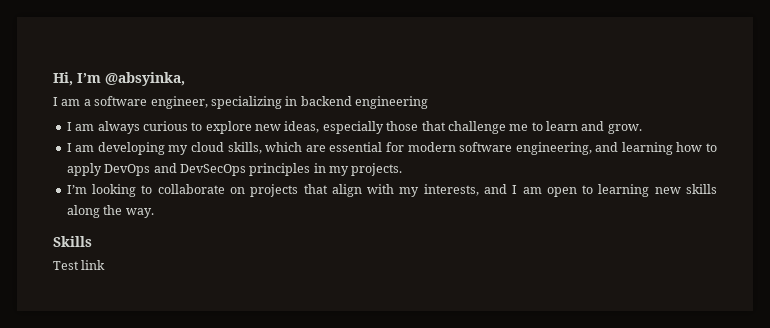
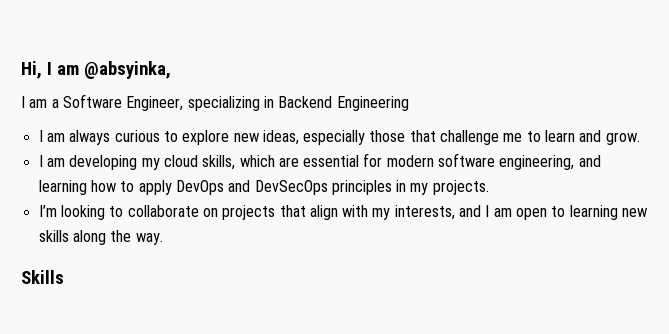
[77,73,101,83] I’m -> [46,62,79,75] I am
[94,96,428,109] software engineer, specializing in backend engineering -> [62,94,409,111] Software Engineer, specializing in Backend Engineering
[53,260,106,270] // Test link -> (64, 277) none

